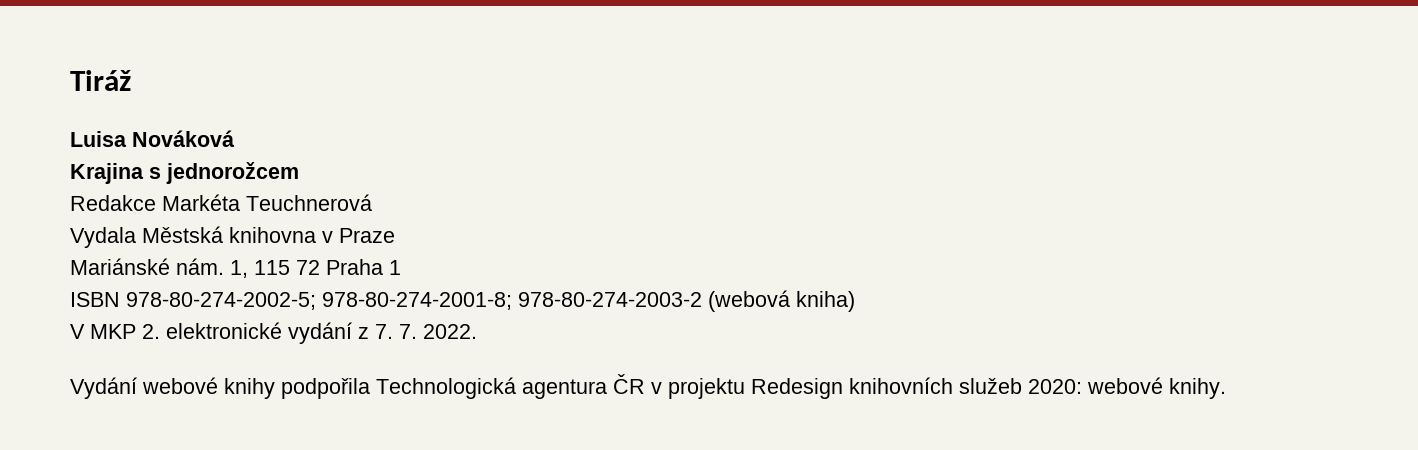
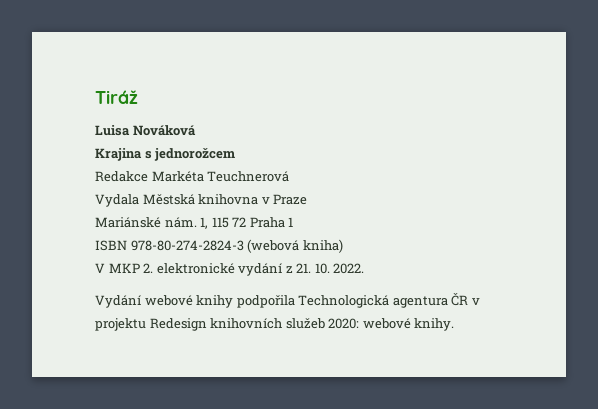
[126,292,702,310] 978-80-274-2002-5; 978-80-274-2001-8; 978-80-274-2003-2 -> [130,240,244,251] 978-80-274-2824-3
[375,324,417,339] 7. 7. -> [296,263,330,274] 21. 10.

